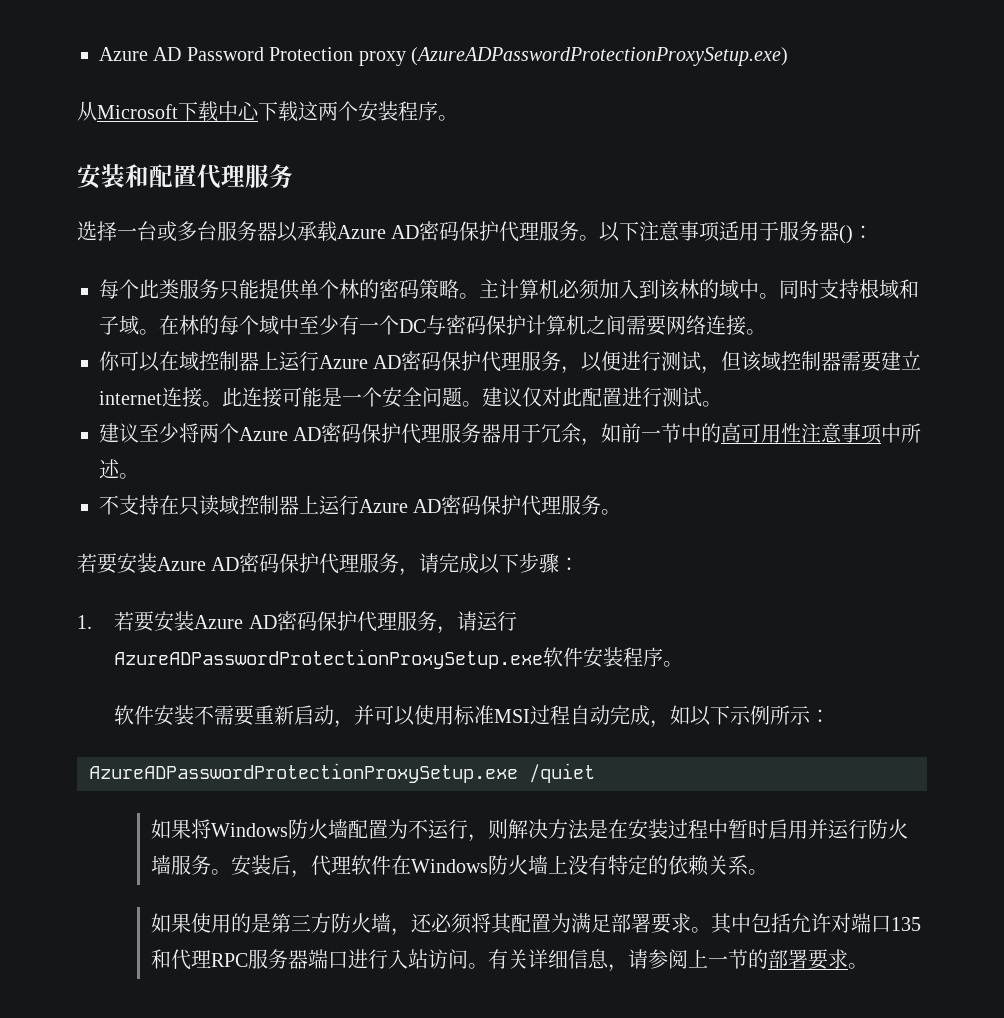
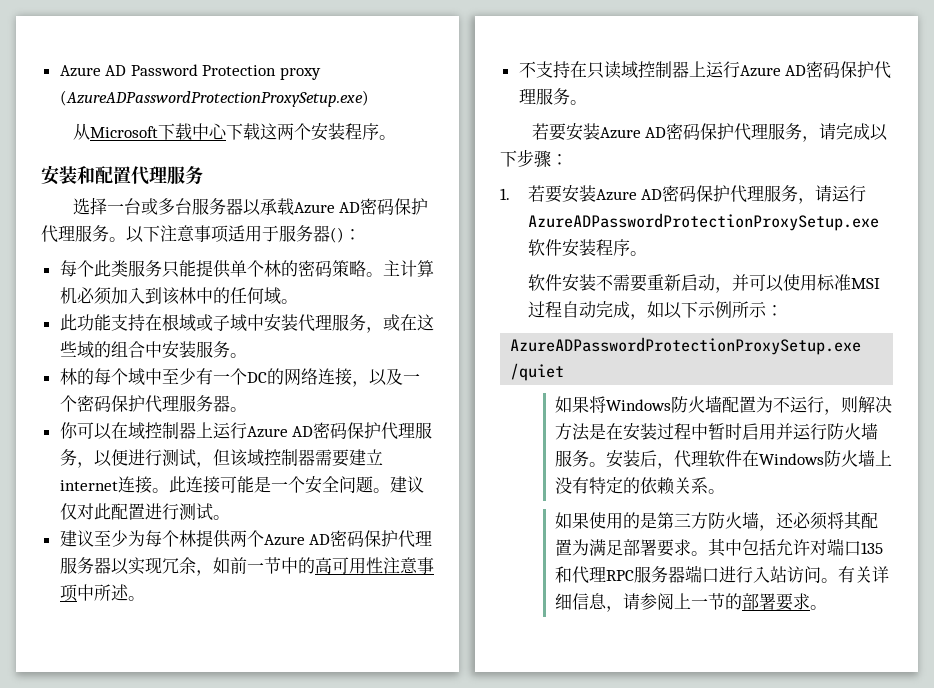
[699,279,919,299] [99,315,179,335] 的域中。同时支持根域和子域。在 -> [195,287,298,305] [59,314,434,333] [59,341,247,359] 中的任何域。 // 此功能支持在根域或子域中安装代理服务，或在这些域的组合中安装服务。 //
[426,315,746,336] 与密码保护计算机之间需要网络连接 -> [266,368,420,387] [59,395,230,413] 的网络连接，以及一个密码保护代理服务器
[179,423,199,443] 将 -> [127,530,231,548] 为每个林提供
[501,423,542,443] 用于 -> [110,557,162,575] 以实现

